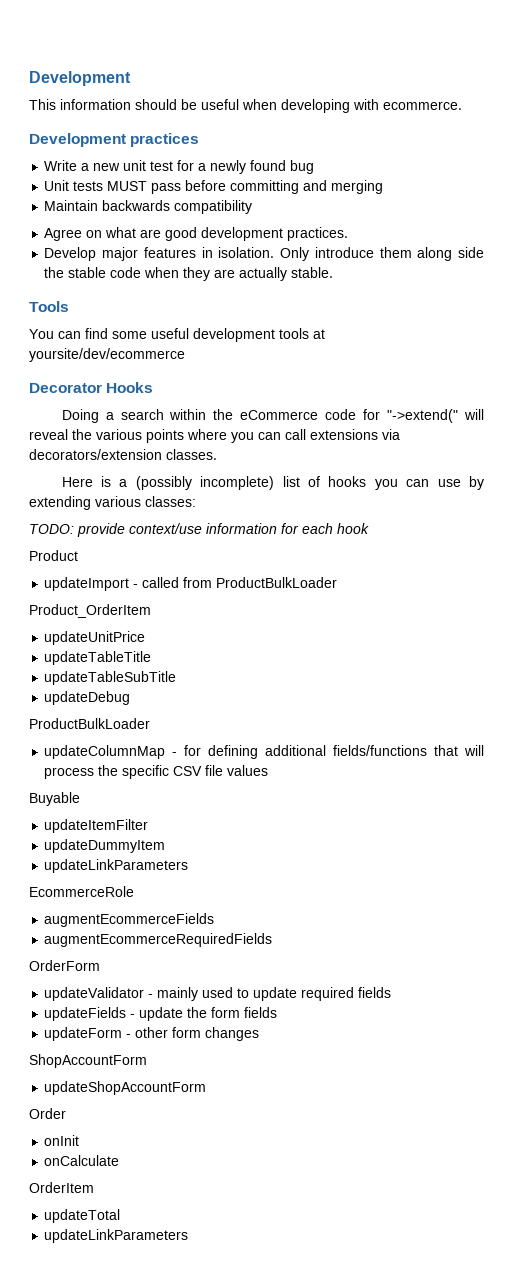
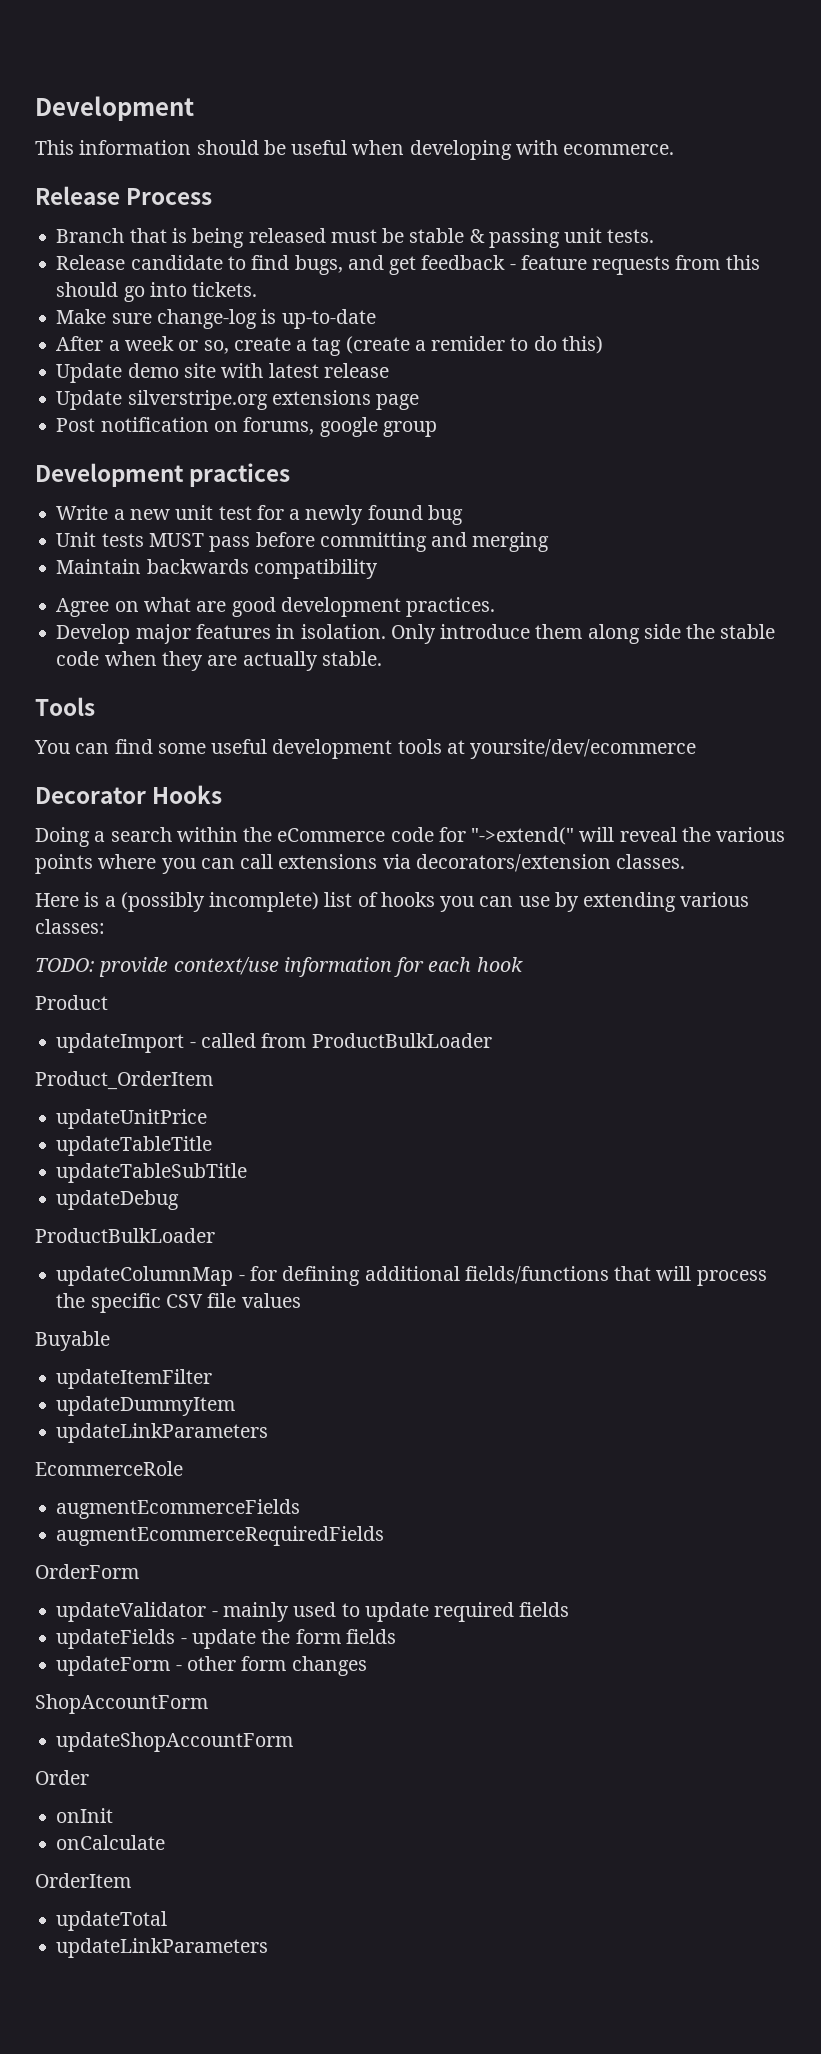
(462, 105) none -> [35,186,213,205] [56,228,655,248] [56,255,760,275] [56,282,258,302] [56,309,376,329] [56,336,603,356] [56,363,389,383] [56,390,420,410] [56,417,437,437] // Release Process // Branch that is being released must be stable & passing unit tests. // Release candidate to find bugs, and get feedback - feature requests from this should go into tickets. // Make sure change-log is up-to-date // After a week or so, create a tag (create a remider to do this) // Update demo site with latest release // Update silverstripe.org extensions page // Post notification on forums, google group

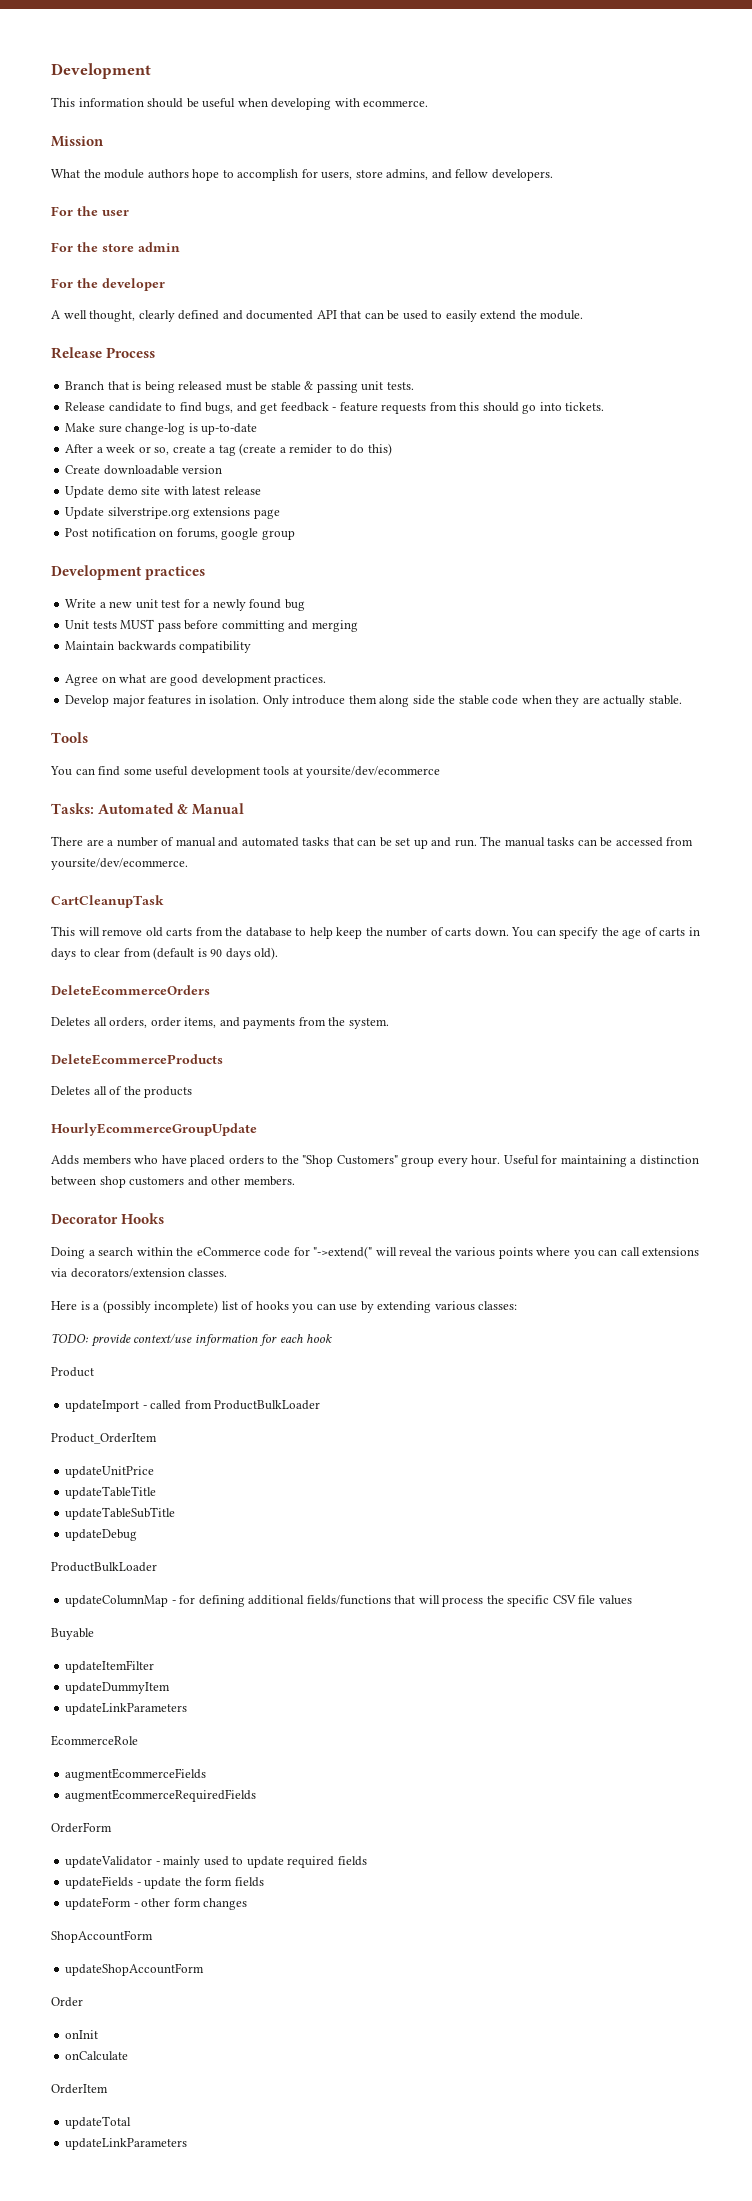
(675, 149) none -> [51,136,104,147] [51,169,553,181] [51,206,129,216] [51,242,180,252] [51,278,165,291] [51,310,584,322] // Mission // What the module authors hope to accomplish for users, store admins, and fellow developers. // For the user // For the store admin // For the developer // A well thought, clearly defined and documented API that can be used to easily extend the module.
(603, 345) none -> [65,465,223,475] // Create downloadable version
(697, 749) none -> [51,803,245,815] [51,836,694,849] [51,858,188,870] [51,895,164,908] [51,926,700,939] [51,947,279,960] [51,985,210,996] [51,1017,389,1029] [51,1054,223,1065] [51,1086,193,1098] [51,1123,257,1136] [51,1155,699,1167] [51,1176,295,1188] // Tasks: Automated & Manual // There are a number of manual and automated tasks that can be set up and run. The manual tasks can be accessed from yoursite/dev/ecommerce. // CartCleanupTask // This will remove old carts from the database to help keep the number of carts down. You can specify the age of carts in days to clear from (default is 90 days old). // DeleteEcommerceOrders // Deletes all orders, order items, and payments from the system. // DeleteEcommerceProducts // Deletes all of the products // HourlyEcommerceGroupUpdate // Adds members who have placed orders to the "Shop Customers" group every hour. Useful for maintaining a distinction between shop customers and other members.

